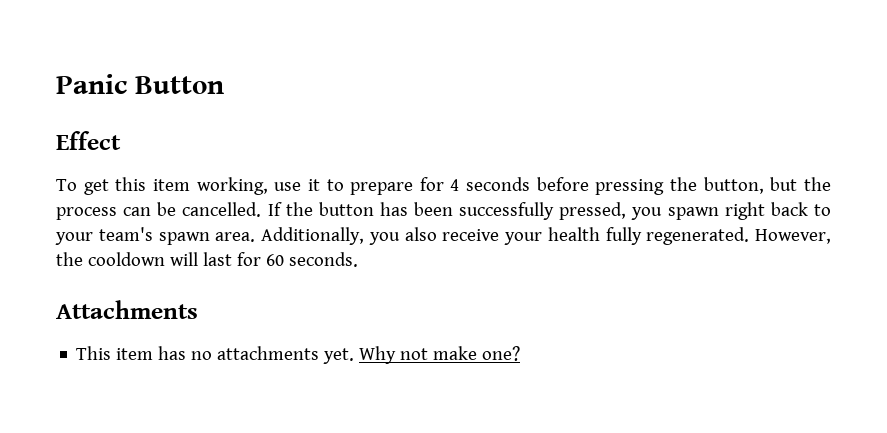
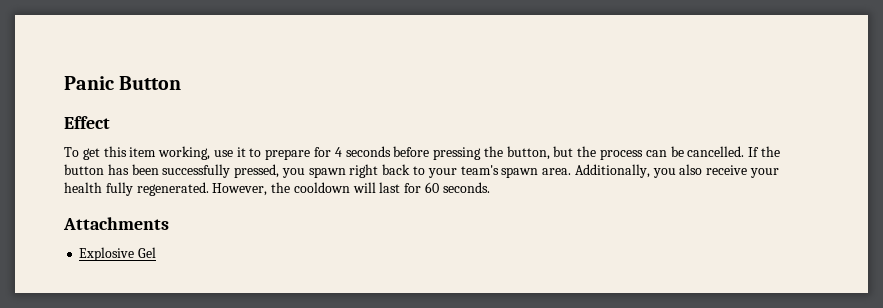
[76,346,521,364] This item has no attachments yet. Why not make one? -> [79,247,157,261] Explosive Gel

